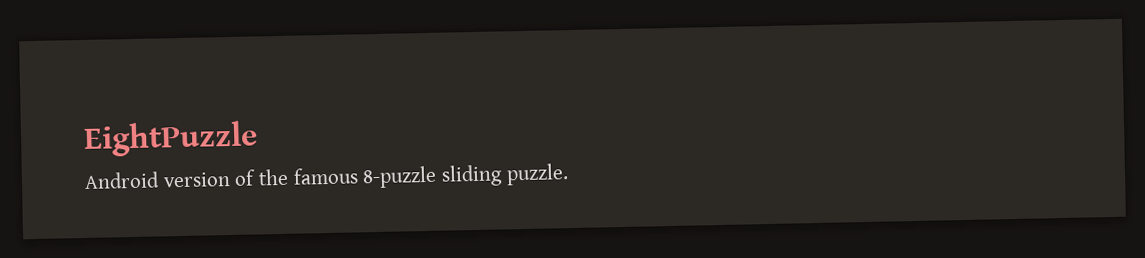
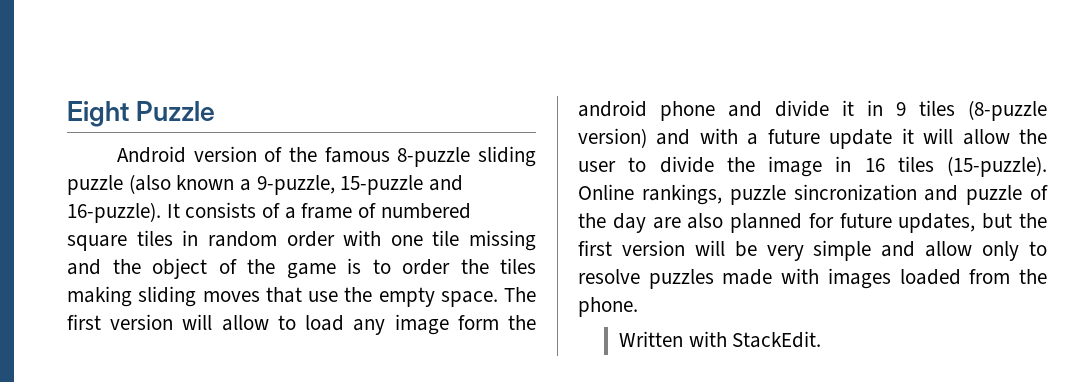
[83,120,258,157] EightPuzzle -> [67,101,216,127] Eight Puzzle
[505,163,569,186] puzzle. -> [67,174,464,195] [67,202,471,223] [67,230,536,251] [67,258,536,279] [67,286,536,307] [67,314,536,335] [578,100,1047,121] [578,128,1047,149] [578,156,1047,177] [578,184,1048,205] [578,213,1047,233] [578,240,1047,261] [578,268,1047,289] [578,297,638,317] [619,331,822,348] puzzle (also known a 9-puzzle, 15-puzzle and 16-puzzle). It consists of a frame of numbered square tiles in random order with one tile missing and the object of the game is to order the tiles making sliding moves that use the empty space. The first version will allow to load any image form the android phone and divide it in 9 tiles (8-puzzle version) and with a future update it will allow the user to divide the image in 16 tiles (15-puzzle). Online rankings, puzzle sincronization and puzzle of the day are also planned for future updates, but the first version will be very simple and allow only to resolve puzzles made with images loaded from the phone. // Written with StackEdit.

